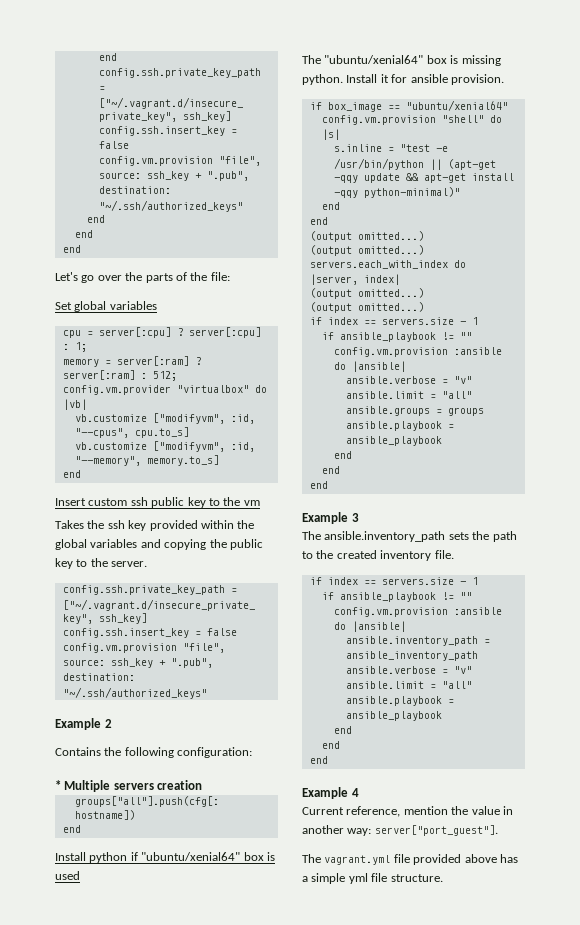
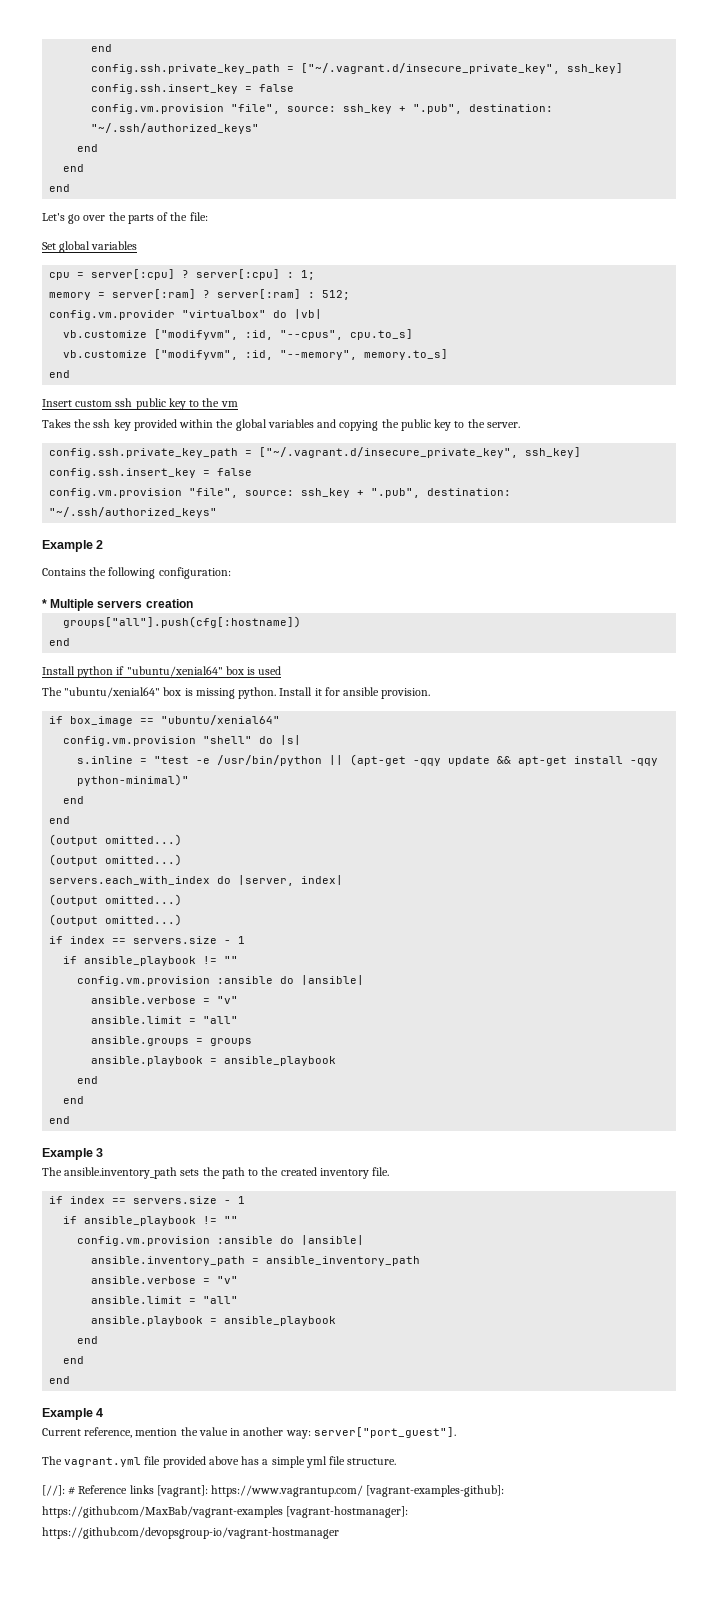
(443, 878) none -> [42,1485,505,1497] [42,1506,409,1518] [42,1527,339,1539] // [//]: # Reference links [vagrant]: https://www.vagrantup.com/ [vagrant-examples-github]: https://github.com/MaxBab/vagrant-examples [vagrant-hostmanager]: https://github.com/devopsgroup-io/vagrant-hostmanager

